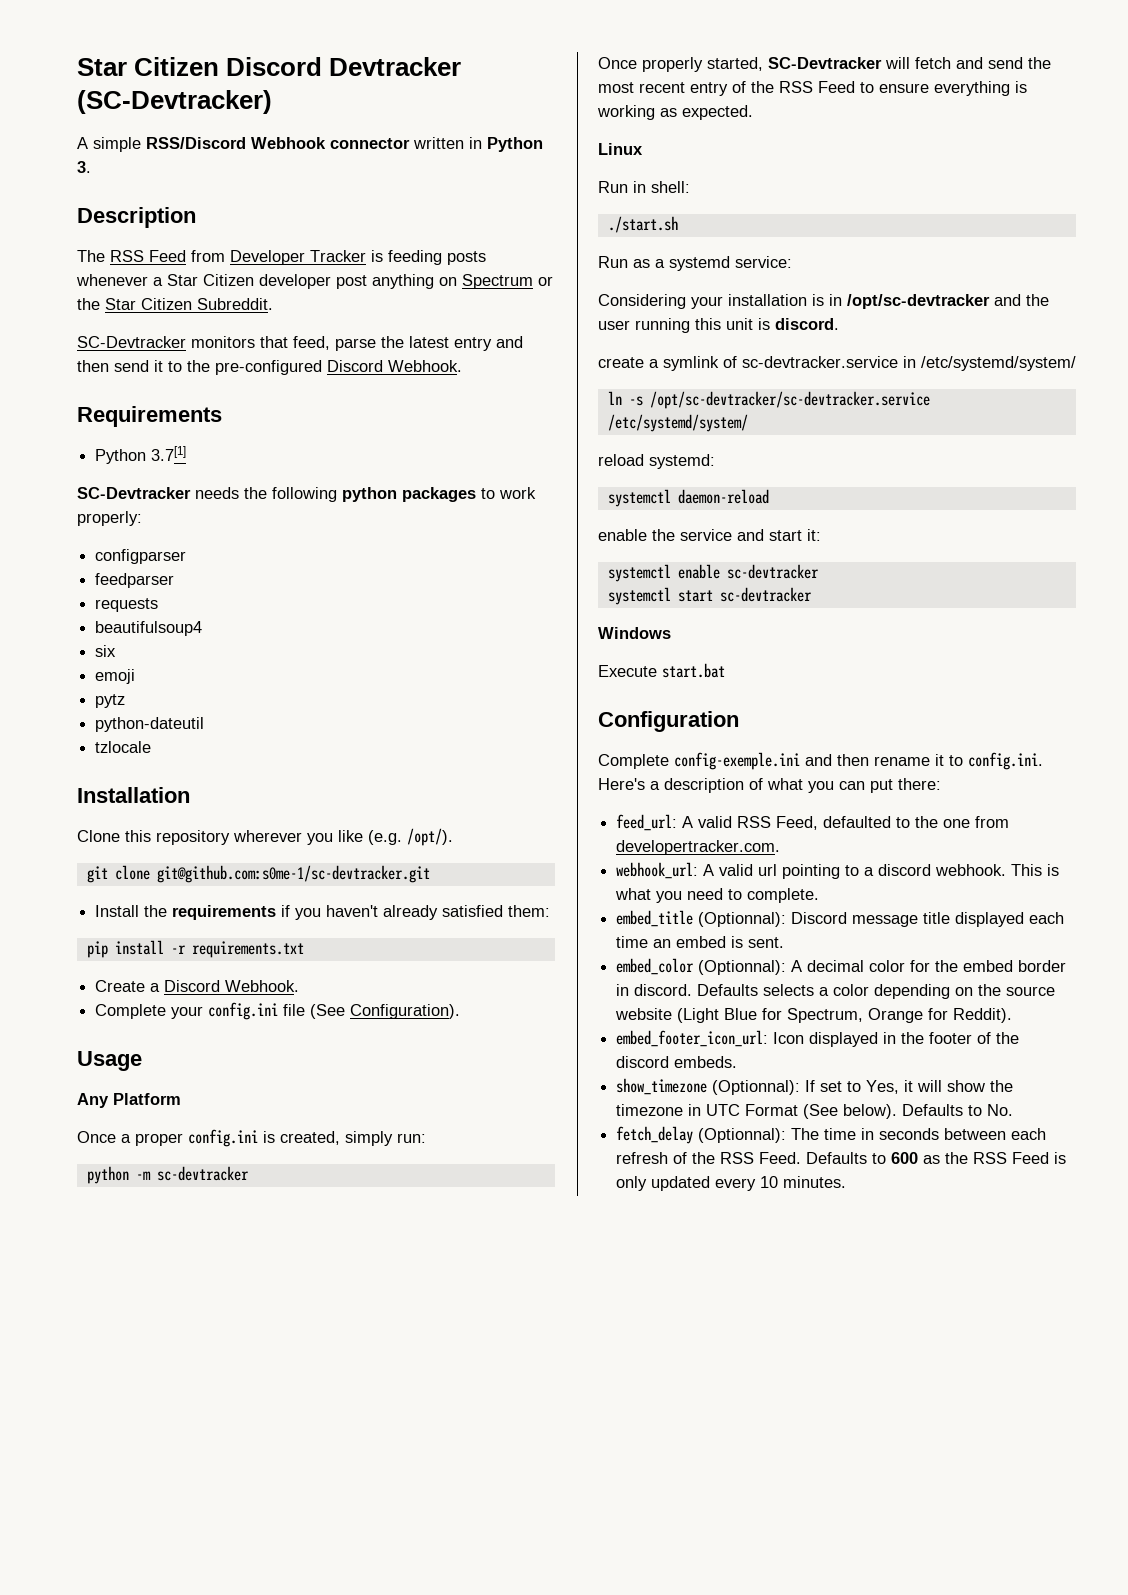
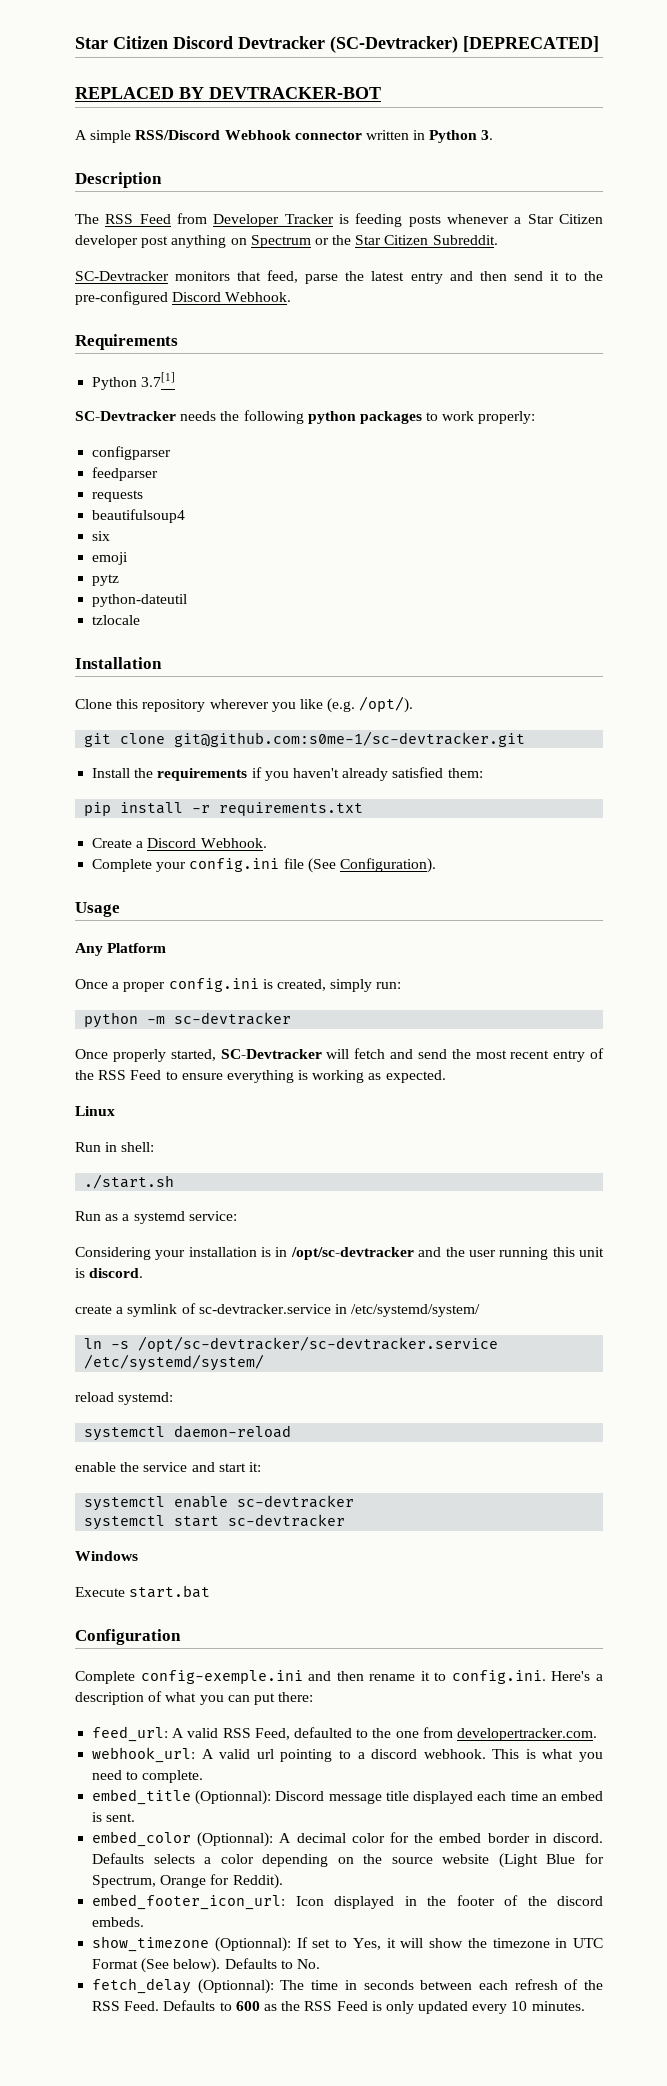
(272, 102) none -> [463,36,599,52] [75,87,381,99] [DEPRECATED] // REPLACED BY DEVTRACKER-BOT

